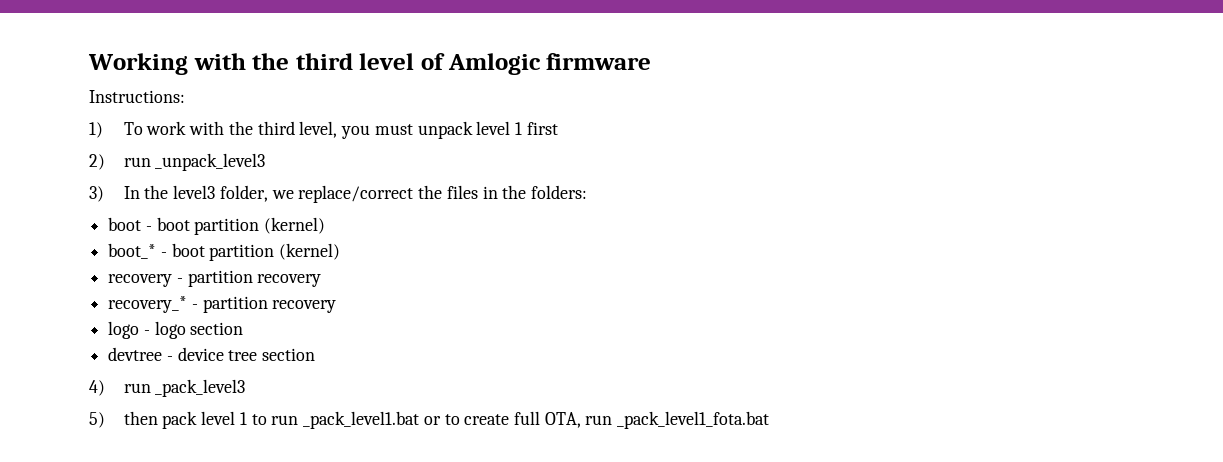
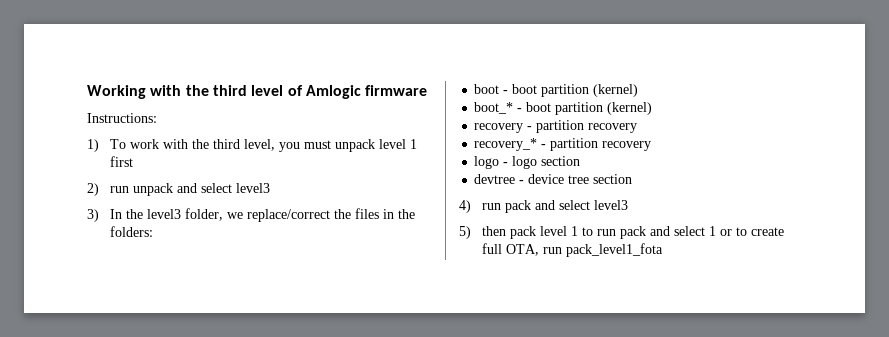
[155,153,266,171] _unpack_level3 -> [133,183,271,196] unpack and select level3
[155,379,246,397] _pack_level3 -> [505,200,629,213] pack and select level3
[303,411,420,429] _pack_level1.bat -> [620,226,717,239] pack and select 1
[617,411,770,429] _pack_level1_fota.bat -> [566,243,664,257] pack_level1_fota

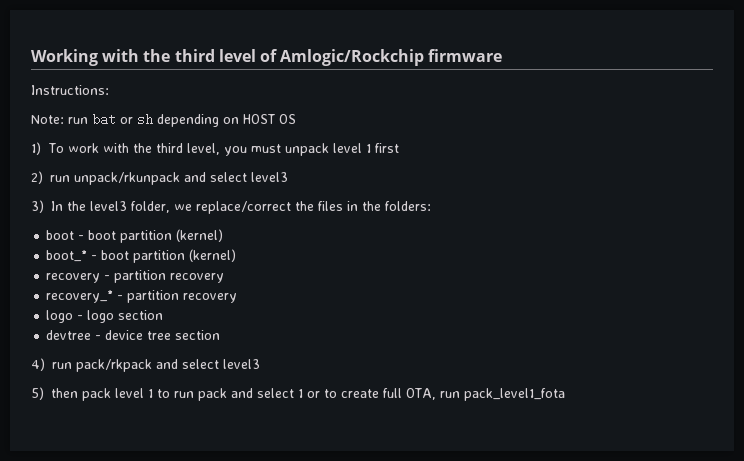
[305,85,361,99] Amlogic -> [280,49,425,66] Amlogic/Rockchip
(157, 118) none -> [31,113,296,127] // Note: run bat or sh depending on HOST OS
[133,183,174,196] unpack -> [74,172,180,185] unpack/rkunpack
[505,200,532,213] pack -> [76,359,152,372] pack/rkpack

